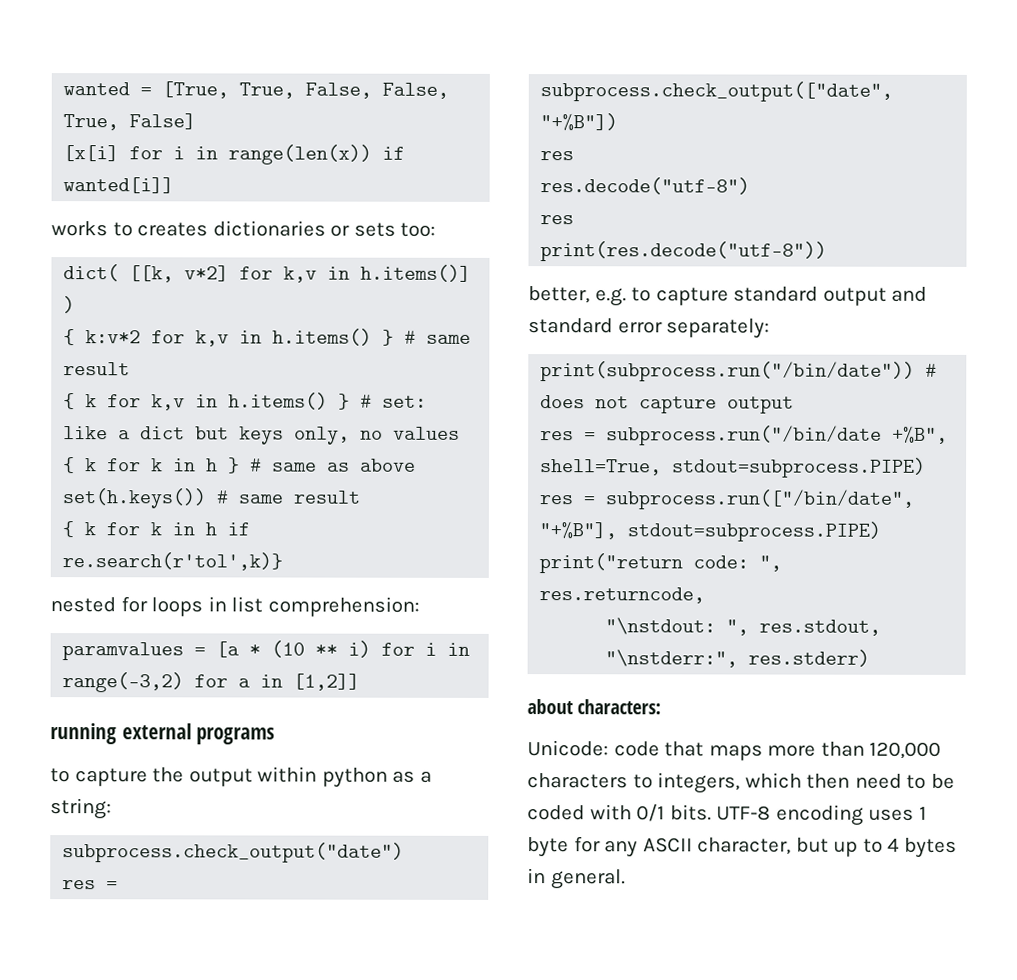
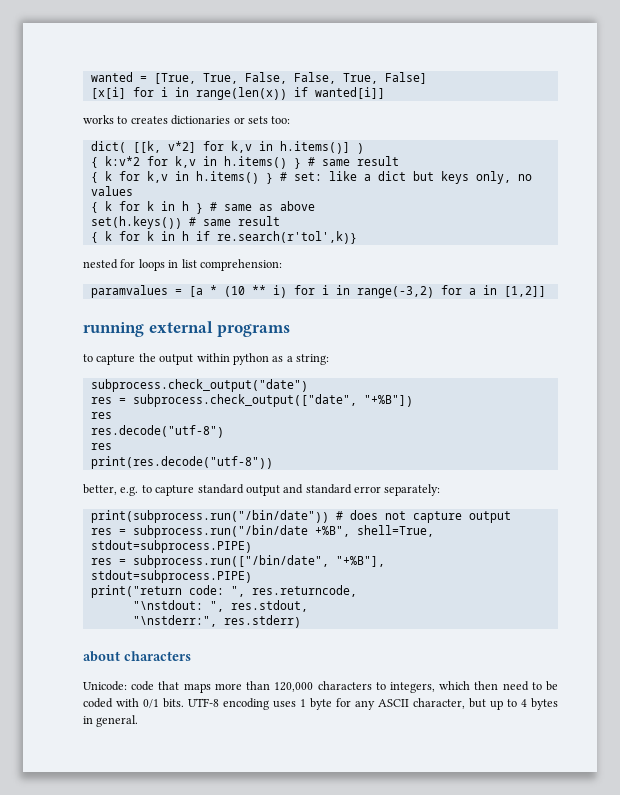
[577,699,662,715] characters: -> [124,651,191,661] characters

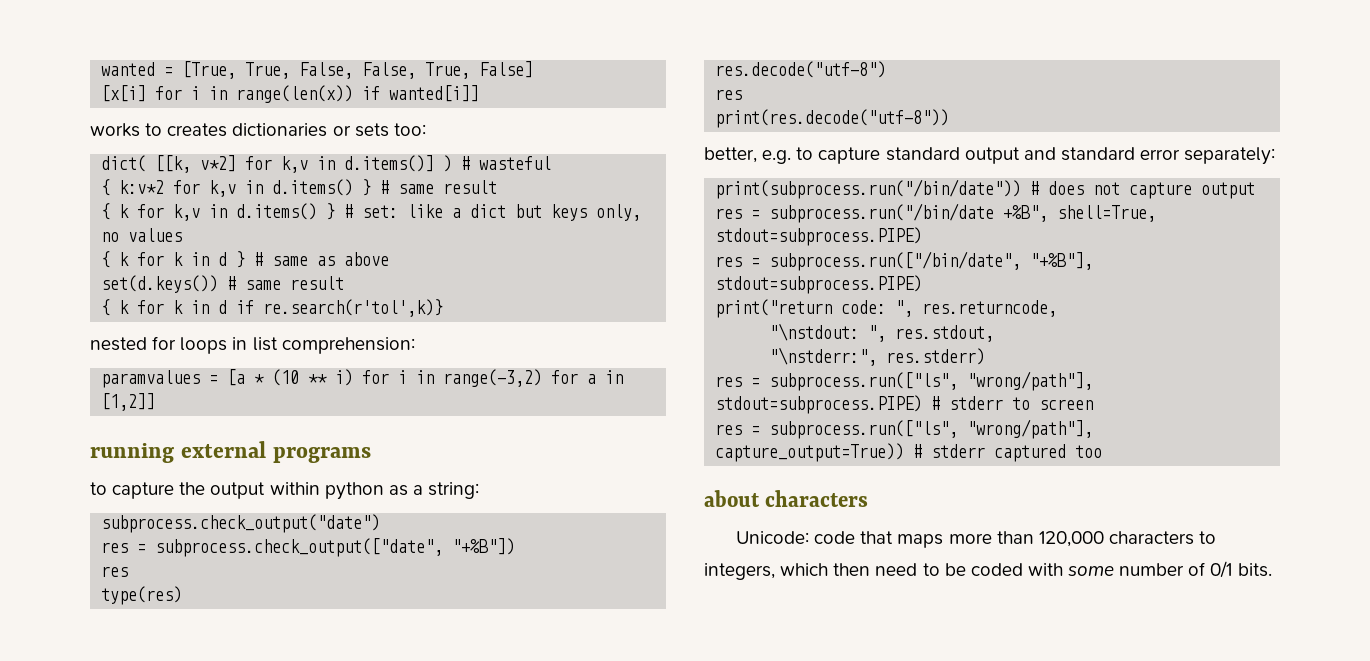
[279,141,350,154] h.items()] -> [344,155,435,172] d.items()]
(364, 148) none -> [461,156,552,170] # wasteful
[223,156,287,169] h.items() -> [272,179,354,196] d.items()
[195,171,259,184] h.items() -> [236,203,318,220] d.items()
[181,201,189,211] h -> [218,252,228,266] d
[90,216,182,229] set(h.keys()) -> [101,275,219,293] set(d.keys())
[181,231,189,241] h -> [218,300,228,314] d
(112, 415) none -> [101,586,183,605] // type(res)
(301, 621) none -> [715,371,1094,391] [715,395,1094,414] [715,419,1094,439] [715,443,1103,462] // res = subprocess.run(["ls", "wrong/path"], stdout=subprocess.PIPE) # stderr to screen // res = subprocess.run(["ls", "wrong/path"], capture_output=True)) # stderr captured too
[143,698,558,710] [83,715,139,727] 0/1 bits. UTF-8 encoding uses 1 byte for any ASCII character, but up to 4 bytes in general. -> [1068,561,1272,578] some number of 0/1 bits.

